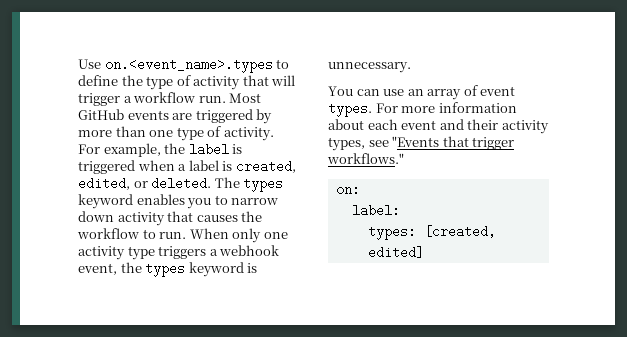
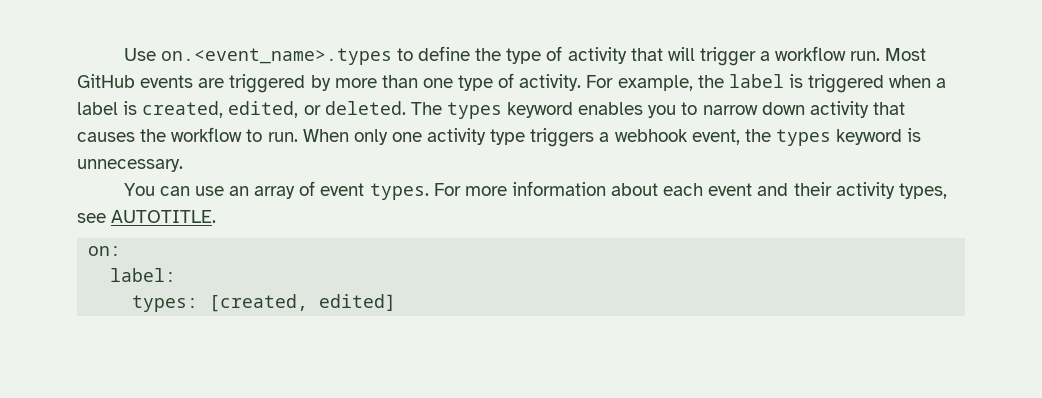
[392,136,515,150] [327,153,404,164] "Events that trigger workflows." -> [111,210,217,223] AUTOTITLE.

